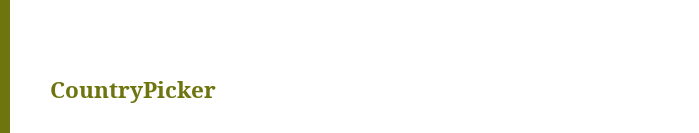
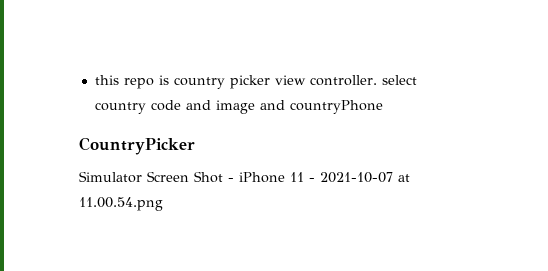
[50,81,216,103] CountryPicker -> [94,75,417,89] [94,100,383,114] [79,137,195,155] [79,171,410,183] [79,197,163,211] this repo is country picker view controller. select country code and image and countryPhone // CountryPicker // Simulator Screen Shot - iPhone 11 - 2021-10-07 at 11.00.54.png

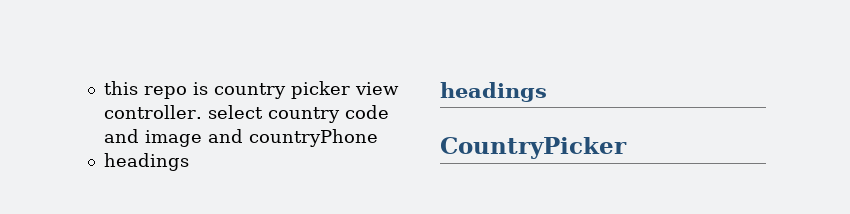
(383, 107) none -> [103,153,189,171] [440,82,547,102] // headings // headings
[79,171,410,183] [79,197,163,211] // Simulator Screen Shot - iPhone 11 - 2021-10-07 at 11.00.54.png -> (627, 148) none

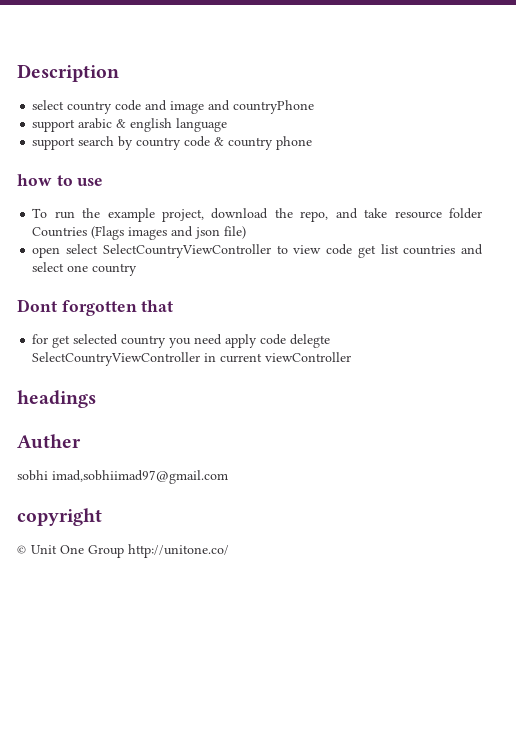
[103,81,399,99] [103,105,202,119] this repo is country picker view controller. -> [17,64,119,82] Description //
[103,153,189,171] [440,82,547,102] [440,137,627,159] headings // headings // CountryPicker -> [32,118,228,132] [32,136,313,150] [17,174,104,186] [32,208,483,222] [32,226,247,240] [32,244,484,258] [32,262,138,276] [17,299,174,316] [32,334,331,348] [32,352,352,366] [17,390,96,408] [17,434,81,449] [17,470,228,484] [17,508,102,526] [17,544,229,558] support arabic & english language // support search by country code & country phone // how to use // To run the example project, download the repo, and take resource folder Countries (Flags images and json file) // open select SelectCountryViewController to view code get list countries and select one country // Dont forgotten that // for get selected country you need apply code delegte SelectCountryViewController in current viewController // headings // Auther // sobhi imad,sobhiimad97@gmail.com // copyright // © Unit One Group http://unitone.co/

